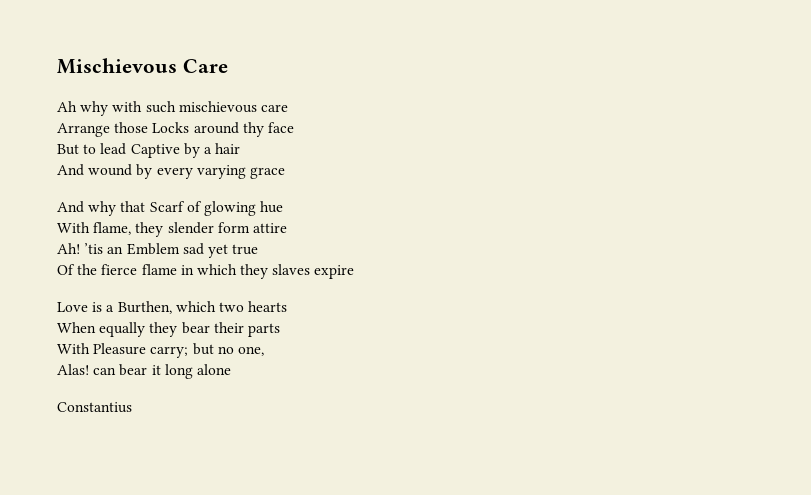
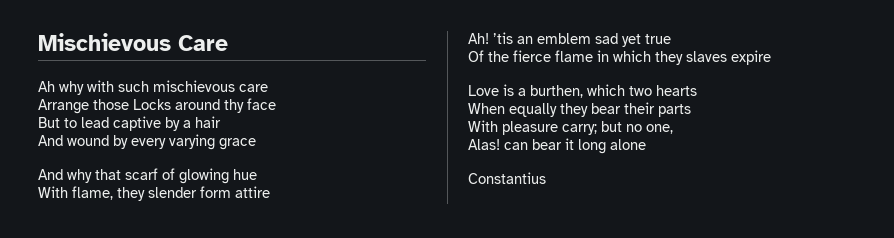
[130,144,180,158] Captive -> [113,116,161,131] captive
[149,201,185,212] Scarf -> [125,168,158,180] scarf
[126,243,180,255] Emblem -> [537,33,591,44] emblem
[117,301,172,314] Burthen, -> [530,85,583,98] burthen,
[93,343,147,355] Pleasure -> [502,121,558,135] pleasure

